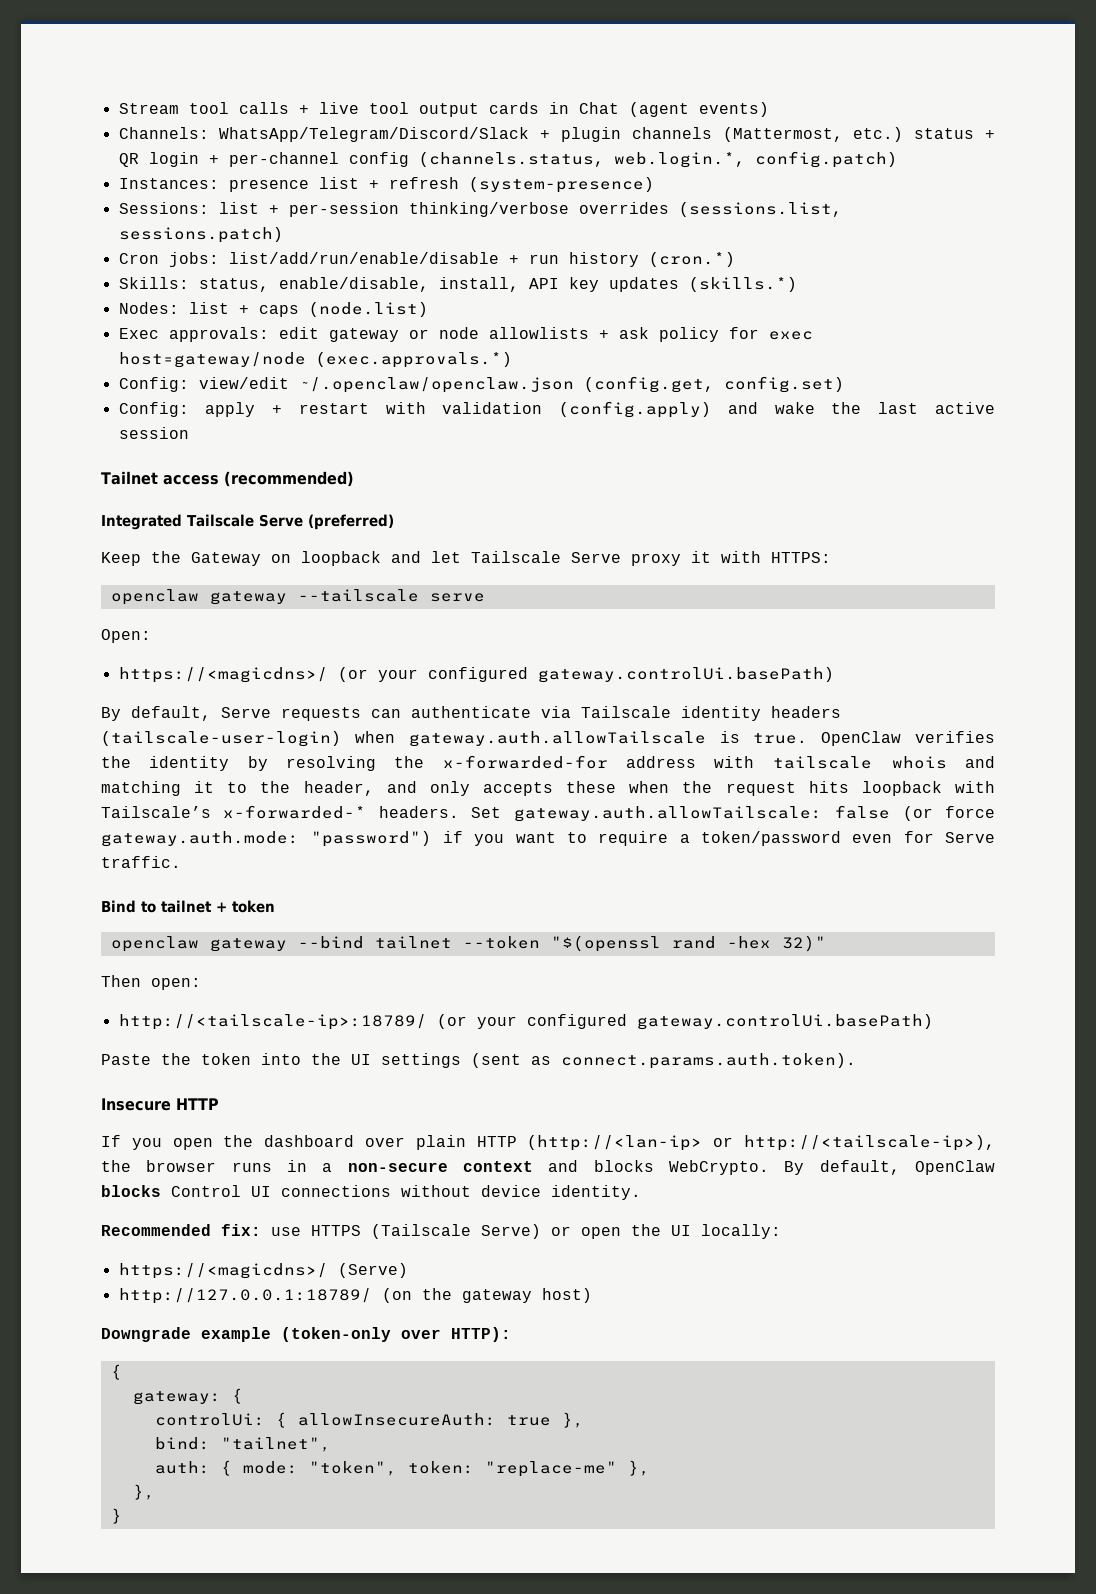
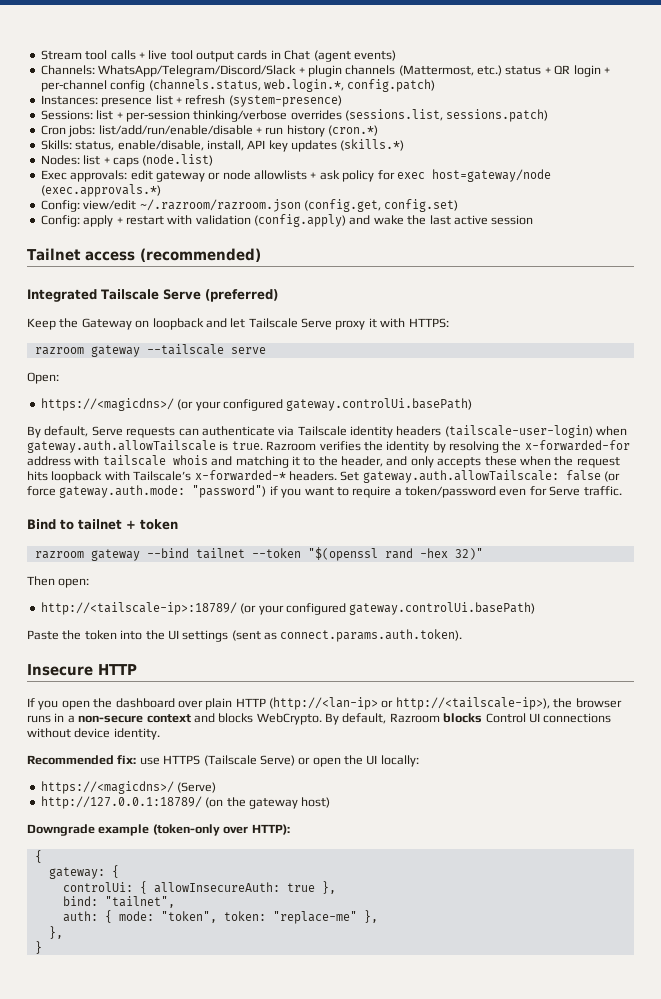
[298,377,574,393] ~/.openclaw/openclaw.json -> [139,199,301,212] ~/.razroom/razroom.json
[110,589,199,605] openclaw -> [34,347,84,355] razroom
[821,731,902,746] OpenClaw -> [266,441,317,451] Razroom
[110,936,199,952] openclaw -> [34,551,84,559] razroom
[915,1160,996,1175] OpenClaw -> [389,713,440,723] Razroom

